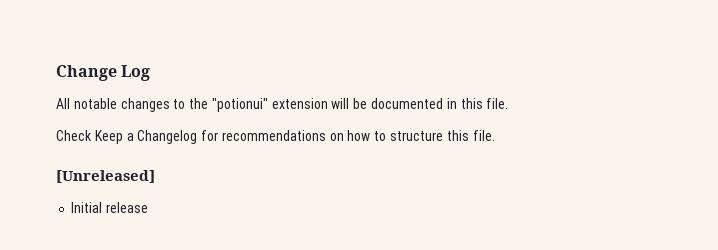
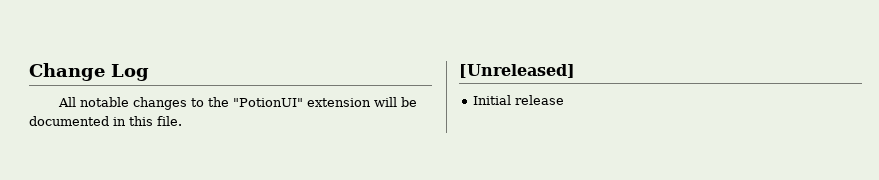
[211,98,268,112] "potionui" -> [232,98,303,107] "PotionUI"
[56,130,495,144] // Check Keep a Changelog for recommendations on how to structure this file. -> (182, 121) none

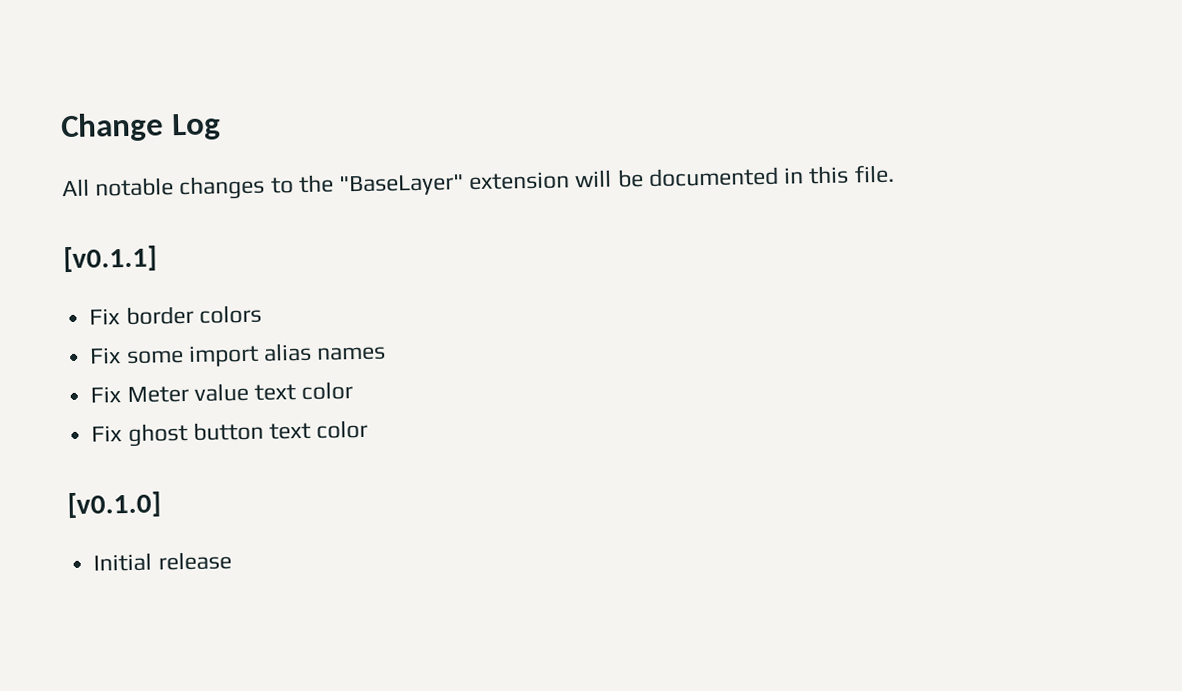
[232,98,303,107] "PotionUI" -> [339,174,465,197] "BaseLayer"
[459,64,575,78] [Unreleased] -> [63,245,157,273] [89,304,262,326] [89,342,387,367] [90,381,354,404] [91,419,369,448] [67,491,161,519] [v0.1.1] // Fix border colors // Fix some import alias names // Fix Meter value text color // Fix ghost button text color // [v0.1.0]

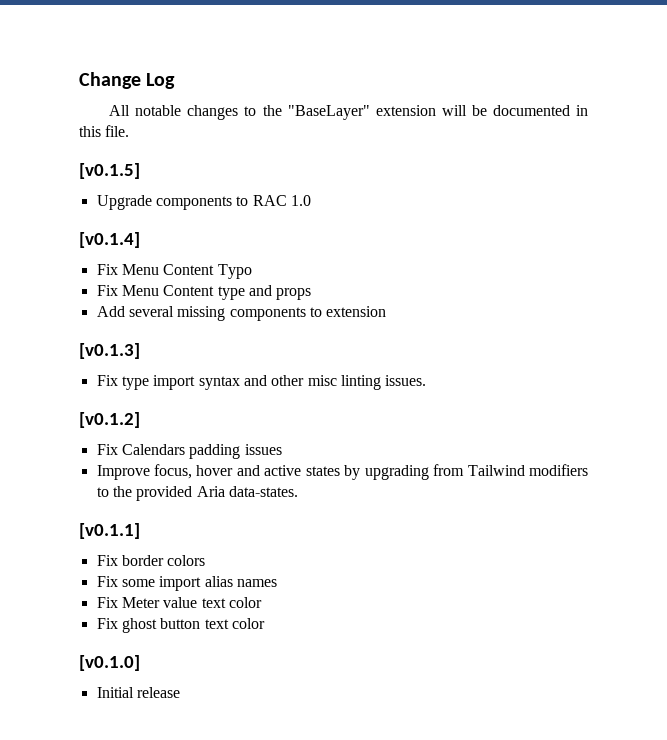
(895, 174) none -> [79,163,140,179] [96,195,311,210] [79,232,140,248] [96,264,252,279] [96,285,312,300] [96,306,387,321] [79,343,140,359] [96,375,427,390] [79,412,140,428] [96,444,282,459] [96,464,588,480] [96,486,298,501] // [v0.1.5] // Upgrade components to RAC 1.0 // [v0.1.4] // Fix Menu Content Typo // Fix Menu Content type and props // Add several missing components to extension // [v0.1.3] // Fix type import syntax and other misc linting issues. // [v0.1.2] // Fix Calendars padding issues // Improve focus, hover and active states by upgrading from Tailwind modifiers to the provided Aria data-states.

